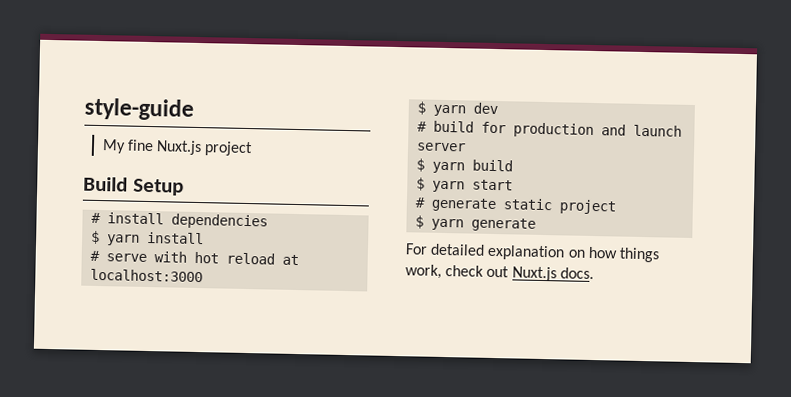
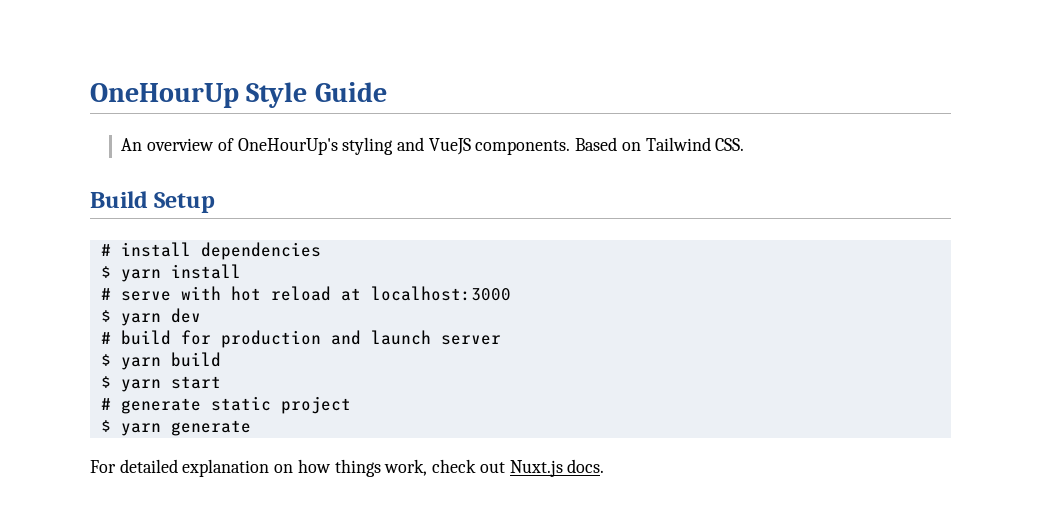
[84,97,194,121] [101,139,254,157] style-guide // My fine Nuxt.js project -> [90,82,387,108] [121,137,745,155] OneHourUp Style Guide // An overview of OneHourUp's styling and VueJS components. Based on Tailwind CSS.

